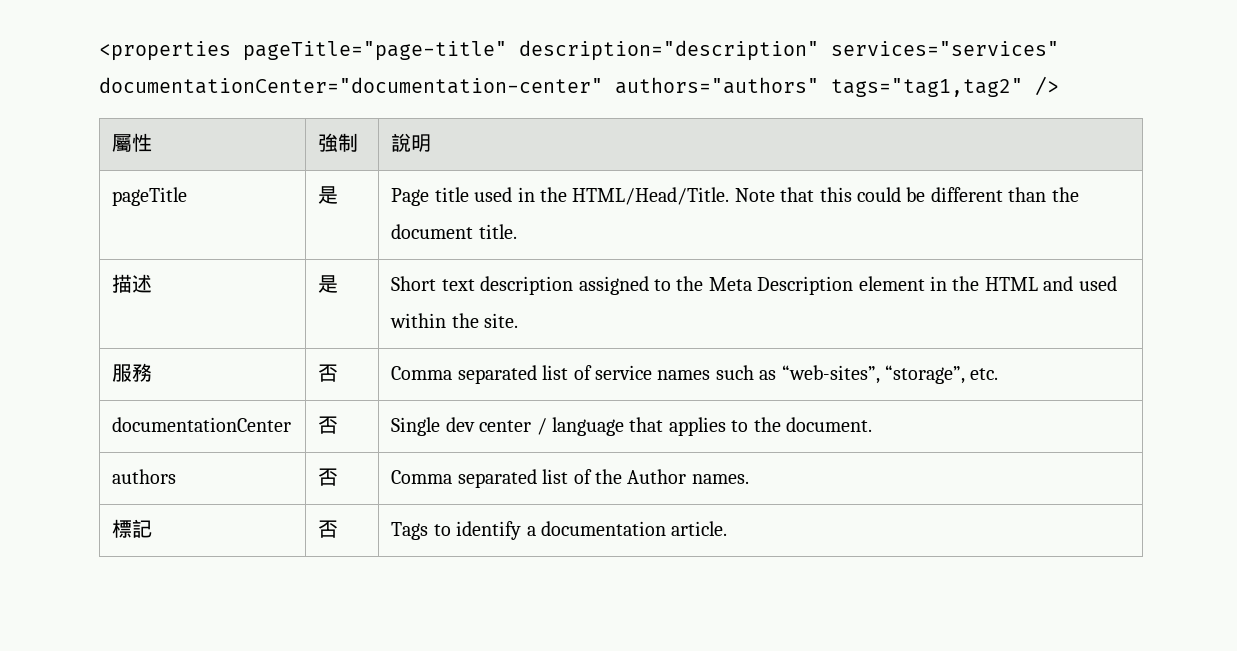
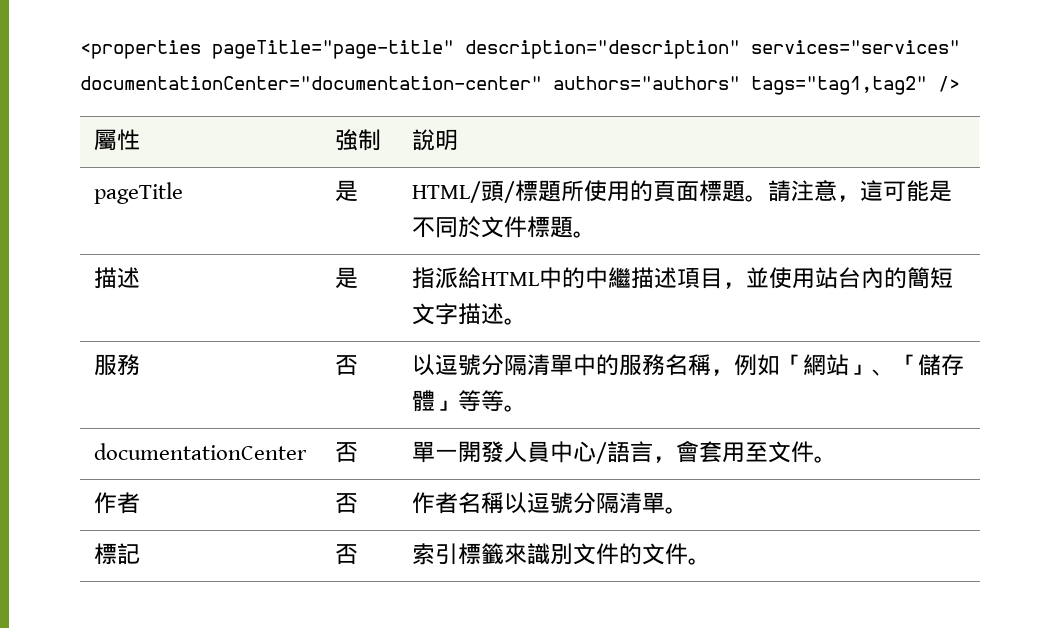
[391,187,1079,206] [391,224,517,239] [112,274,153,293] [318,275,339,293] [391,276,1117,295] [390,313,519,328] [112,363,153,382] [318,364,339,382] [391,365,999,384] [112,417,292,432] [318,416,339,434] [391,417,873,436] [112,469,177,484] [318,468,339,486] [391,469,749,488] [112,519,153,538] [318,520,339,538] [391,521,728,540] Page title used in the HTML/Head/Title. Note that this could be different than the document title. // 描述 | 是 | Short text description assigned to the Meta Description element in the HTML and used within the site. // 服務 | 否 | Comma separated list of service names such as “web-sites”, “storage”, etc. // documentationCenter | 否 | Single dev center / language that applies to the document. // authors | 否 | Comma separated list of the Author names. // 標記 | 否 | Tags to identify a documentation article. -> [412,180,953,203] [412,216,597,238] [94,267,141,289] [335,267,359,289] [412,267,954,289] [412,303,528,325] [94,354,141,376] [335,355,359,376] [412,354,965,376] [412,390,528,412] [94,443,308,460] [335,442,359,463] [412,441,838,464] [94,492,141,514] [335,493,359,514] [412,492,689,514] [94,543,141,565] [335,544,359,565] [412,543,712,565] HTML/頭/標題所使用的頁面標題。請注意，這可能是不同於文件標題。 // 描述 | 是 | 指派給HTML中的中繼描述項目，並使用站台內的簡短文字描述。 // 服務 | 否 | 以逗號分隔清單中的服務名稱，例如「網站」、「儲存體」等等。 // documentationCenter | 否 | 單一開發人員中心/語言，會套用至文件。 // 作者 | 否 | 作者名稱以逗號分隔清單。 // 標記 | 否 | 索引標籤來識別文件的文件。

